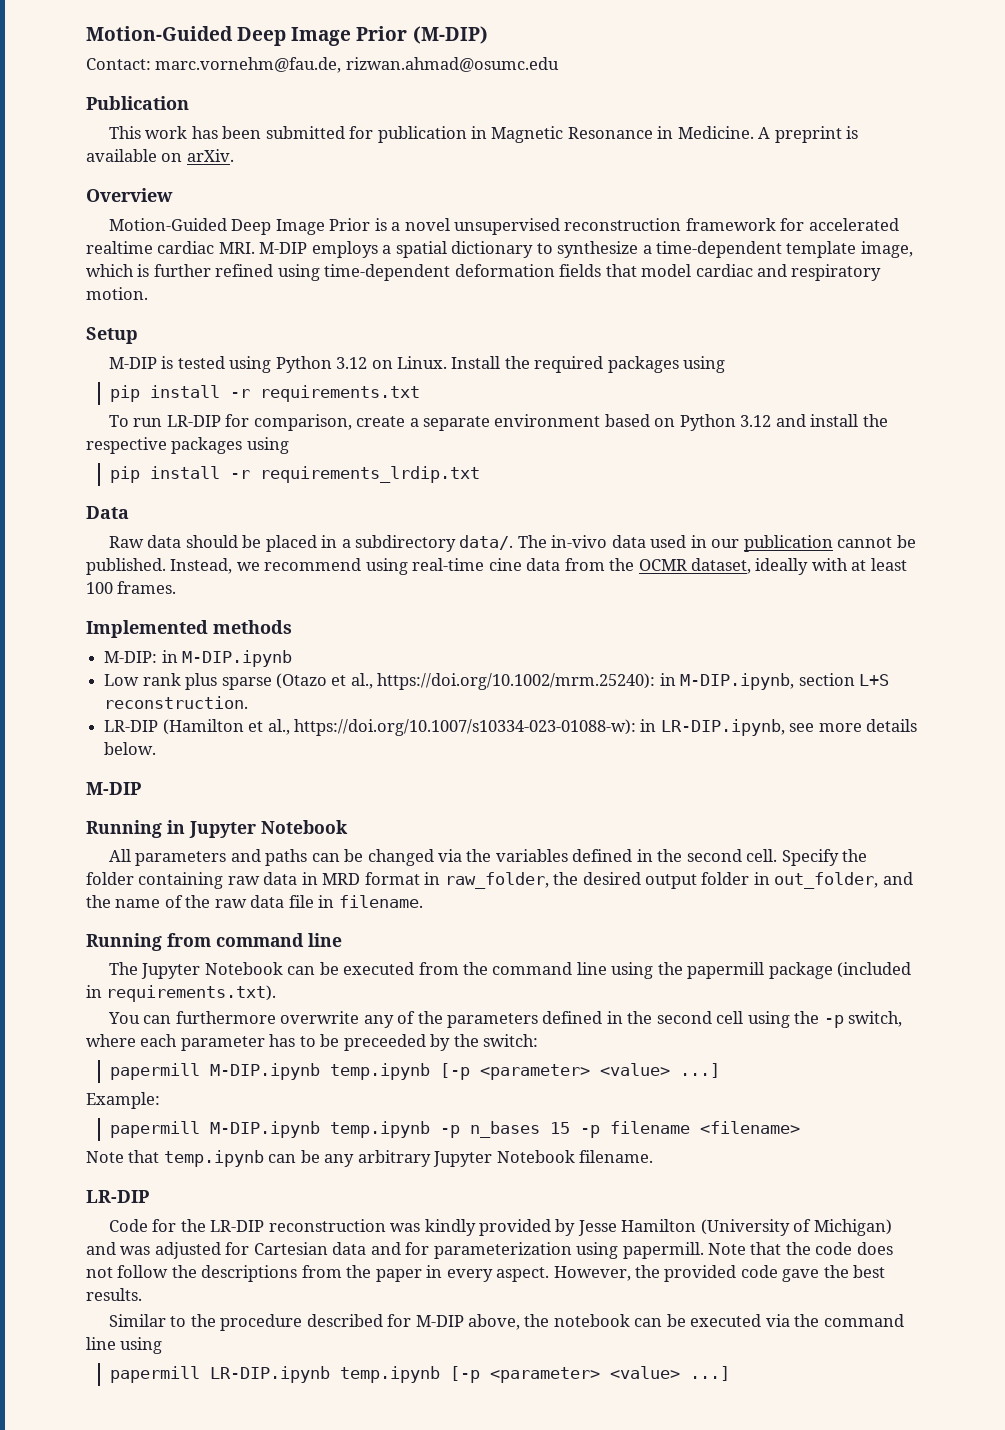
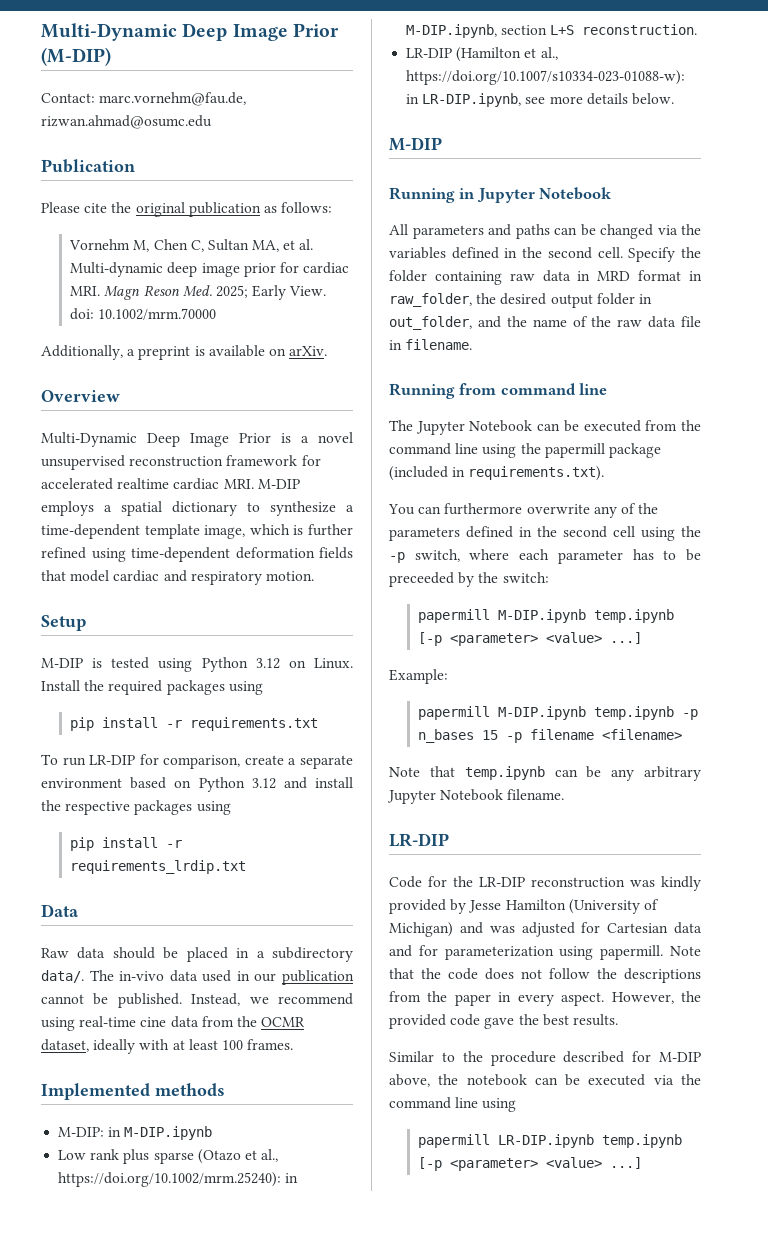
[86,26,233,41] Motion-Guided -> [41,23,177,41] Multi-Dynamic
[108,126,771,143] This work has been submitted for publication in Magnetic Resonance in Medicine. A -> [41,202,333,217] [69,239,314,252] [70,262,350,277] [70,285,327,300] [70,308,217,320] [41,345,136,360] Please cite the original publication as follows: // Vornehm M, Chen C, Sultan MA, et al. Multi-dynamic deep image prior for cardiac MRI. Magn Reson Med. 2025; Early View. doi: 10.1002/mrm.70000 // Additionally, a
[108,218,227,231] Motion-Guided -> [41,432,137,447] Multi-Dynamic

